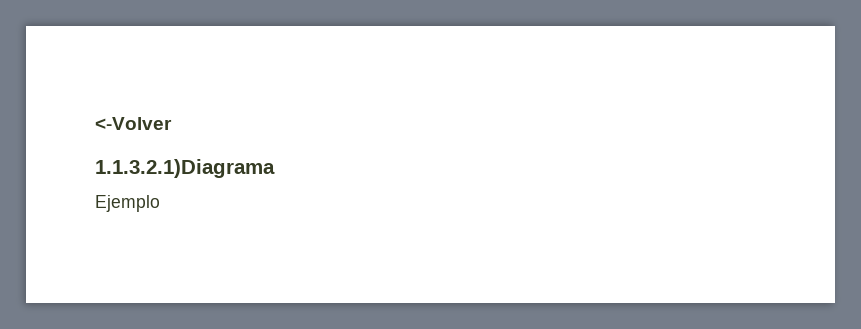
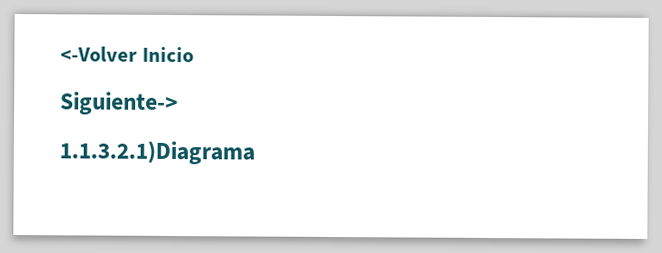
(172, 123) none -> [141,46,194,63] [60,91,178,116] Inicio // Siguiente->
[95,195,160,212] // Ejemplo -> (255, 152) none

